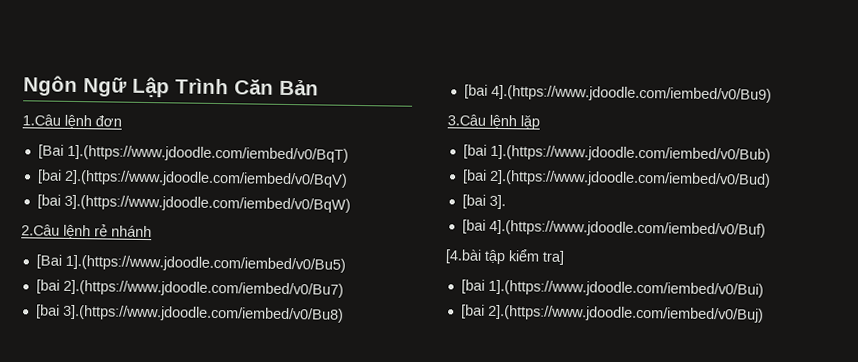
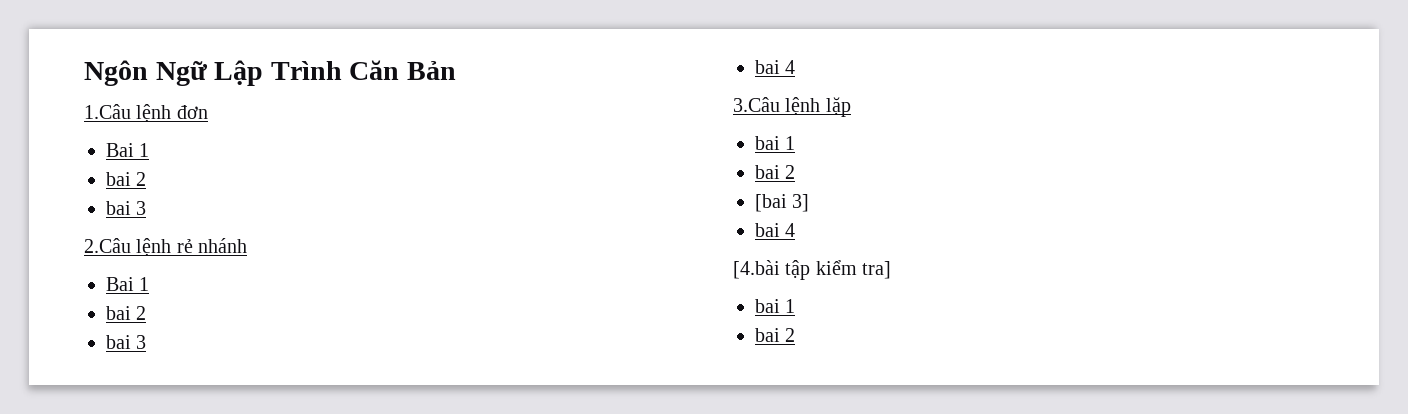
[37,144,349,163] [36,169,348,188] [36,194,351,213] [21,224,152,239] [35,254,346,273] [35,279,344,298] [35,304,344,323] [463,84,772,103] [447,114,540,130] [462,144,771,163] [461,169,771,188] [461,194,506,210] [461,219,766,238] [Bai 1].(https://www.jdoodle.com/iembed/v0/BqT) // [bai 2].(https://www.jdoodle.com/iembed/v0/BqV) // [bai 3].(https://www.jdoodle.com/iembed/v0/BqW) // 2.Câu lệnh rẻ nhánh // [Bai 1].(https://www.jdoodle.com/iembed/v0/Bu5) // [bai 2].(https://www.jdoodle.com/iembed/v0/Bu7) // [bai 3].(https://www.jdoodle.com/iembed/v0/Bu8) // [bai 4].(https://www.jdoodle.com/iembed/v0/Bu9) // 3.Câu lệnh lặp // [bai 1].(https://www.jdoodle.com/iembed/v0/Bub) // [bai 2].(https://www.jdoodle.com/iembed/v0/Bud) // [bai 3]. // [bai 4].(https://www.jdoodle.com/iembed/v0/Buf) -> [106,143,150,157] [106,172,147,186] [106,201,147,215] [84,238,248,256] [106,277,150,291] [106,306,147,320] [106,335,147,349] [755,60,796,74] [733,97,851,117] [755,136,796,150] [755,165,796,179] [755,194,810,212] [755,223,796,237] Bai 1 // bai 2 // bai 3 // 2.Câu lệnh rẻ nhánh // Bai 1 // bai 2 // bai 3 // bai 4 // 3.Câu lệnh lặp // bai 1 // bai 2 // [bai 3] // bai 4
[460,279,764,298] [460,304,764,323] [bai 1].(https://www.jdoodle.com/iembed/v0/Bui) // [bai 2].(https://www.jdoodle.com/iembed/v0/Buj) -> [755,299,796,313] [755,328,796,342] bai 1 // bai 2

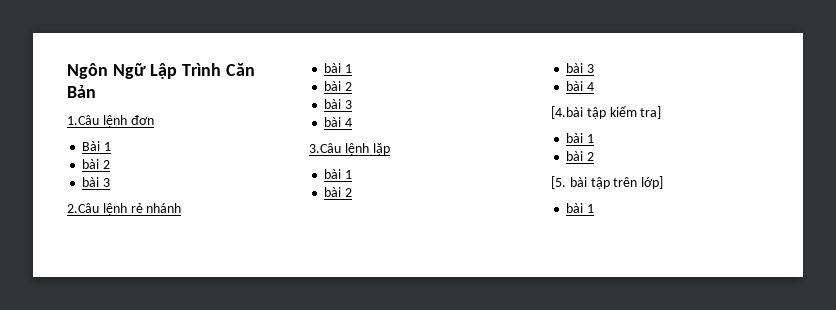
[106,143,150,157] [106,172,147,186] [106,201,131,215] Bai 1 // bai 2 // bai -> [82,141,112,151] [82,159,111,169] [82,177,100,187] Bài 1 // bài 2 // bài
[106,277,150,291] [106,306,147,320] [106,335,147,349] [755,60,780,74] Bai 1 // bai 2 // bai 3 // bai -> [324,63,353,73] [324,81,353,91] [324,99,353,109] [324,117,342,127] bài 1 // bài 2 // bài 3 // bài
[755,136,796,150] [755,165,796,179] [755,194,810,212] [755,223,780,237] bai 1 // bai 2 // [bai 3] // bai -> [324,169,353,179] [324,187,353,197] [566,63,595,73] [566,81,584,91] bài 1 // bài 2 // bài 3 // bài
[755,299,796,313] [755,328,796,342] bai 1 // bai 2 -> [566,133,595,143] [566,151,595,161] [551,176,664,189] [566,203,595,213] bài 1 // bài 2 // [5. bài tập trên lớp] // bài 1

